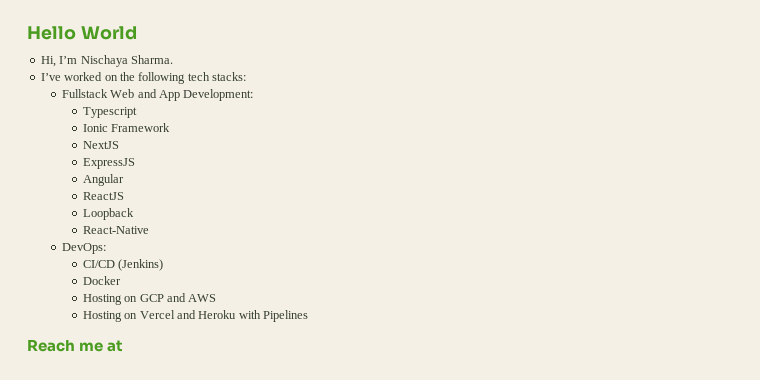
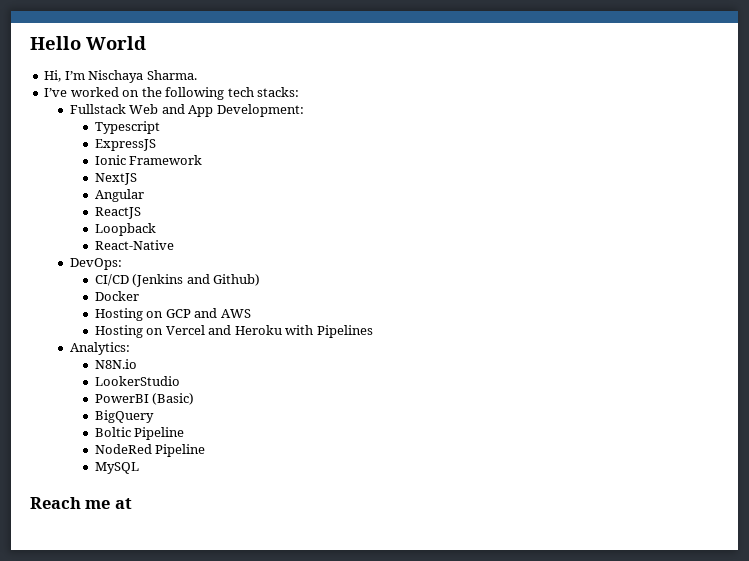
(137, 112) none -> [94,139,156,151] // ExpressJS
[82,158,135,169] // ExpressJS -> (137, 179) none
[118,259,164,271] (Jenkins) -> [132,274,261,287] (Jenkins and Github)
(309, 316) none -> [69,342,130,355] [94,359,137,369] [94,376,180,386] [94,393,195,405] [94,410,154,423] [94,427,185,440] [94,444,206,457] [94,462,139,474] // Analytics: // N8N.io // LookerStudio // PowerBI (Basic) // BigQuery // Boltic Pipeline // NodeRed Pipeline // MySQL

